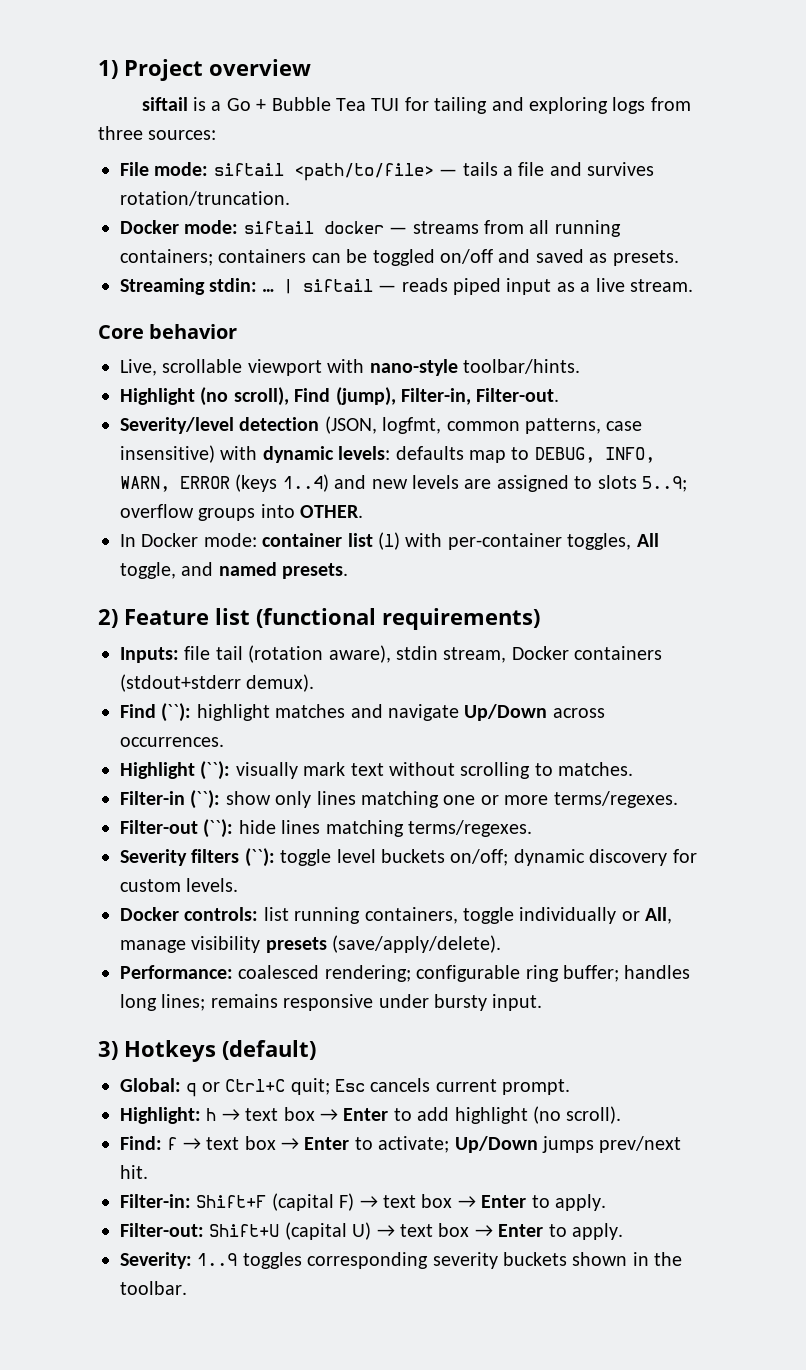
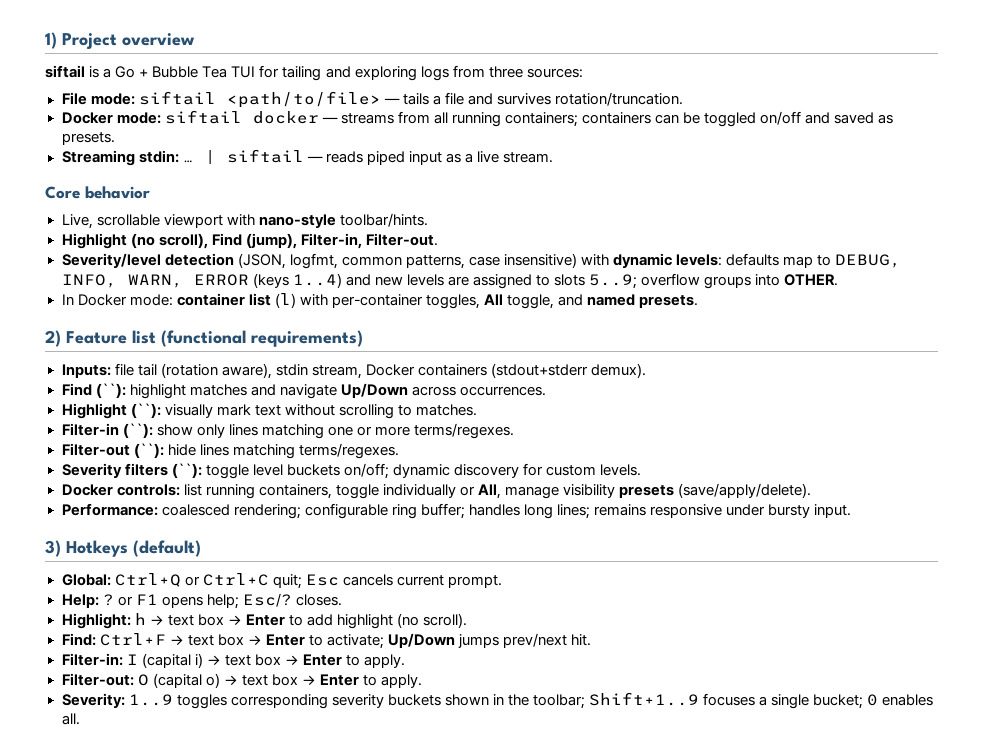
[186,1083,197,1097] q -> [114,573,181,587] Ctrl+Q
(571, 1087) none -> [61,593,342,609] // Help: ? or F1 opens help; Esc/? closes.
[167,1137,178,1150] f -> [99,633,166,646] Ctrl+F
[196,1193,355,1211] Shift+F (capital F) -> [126,653,203,668] I (capital i)
[209,1222,372,1240] Shift+U (capital U) -> [137,673,220,688] O (capital o)
[120,1281,187,1295] toolbar. -> [532,692,934,709] [61,713,80,725] toolbar; Shift+1..9 focuses a single bucket; 0 enables all.

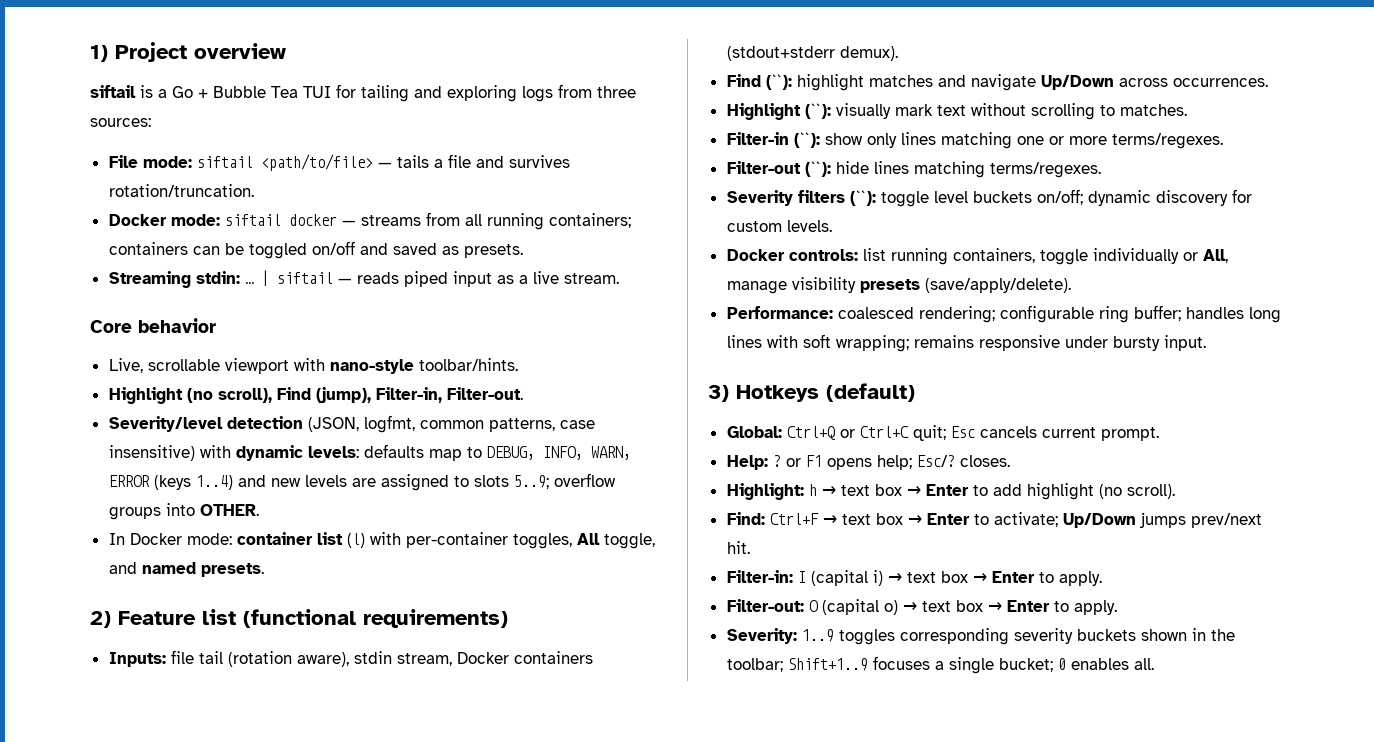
[556,504,590,519] lines; -> [726,334,909,352] lines with soft wrapping;

